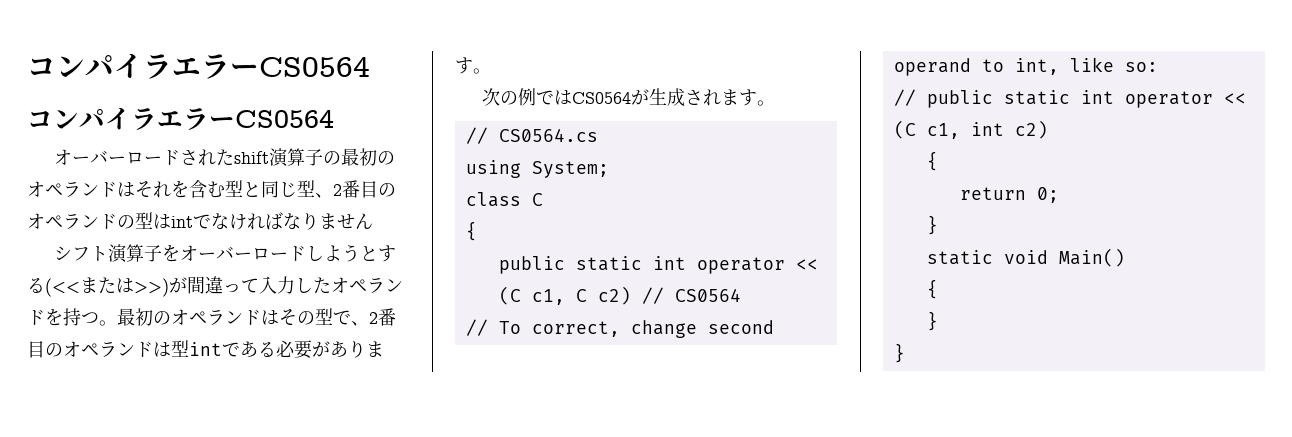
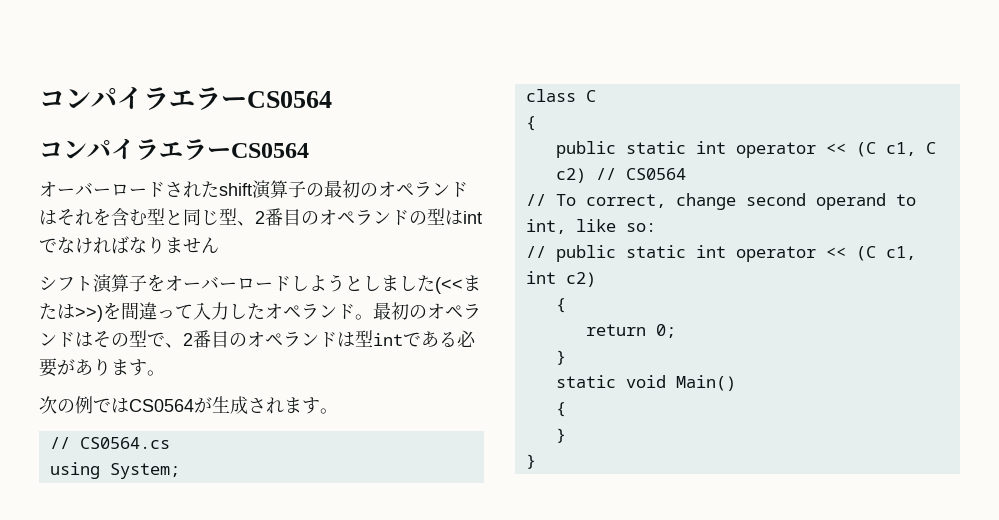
[377,245,396,262] [27,278,45,293] する -> [363,275,435,292] しました
[169,277,187,293] が -> [103,302,121,320] を
[45,308,99,326] を持つ -> (355, 312) none

